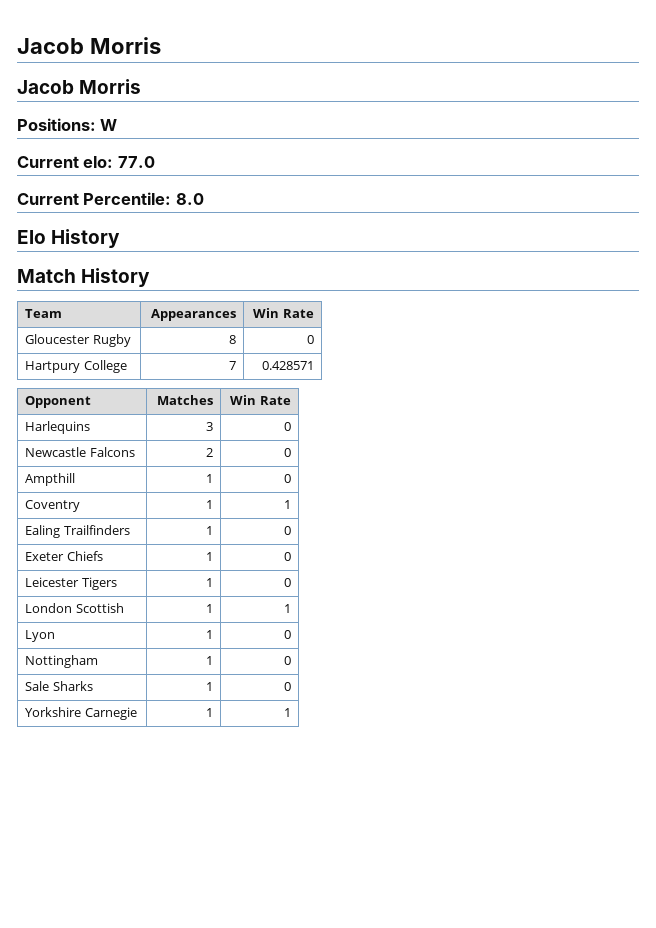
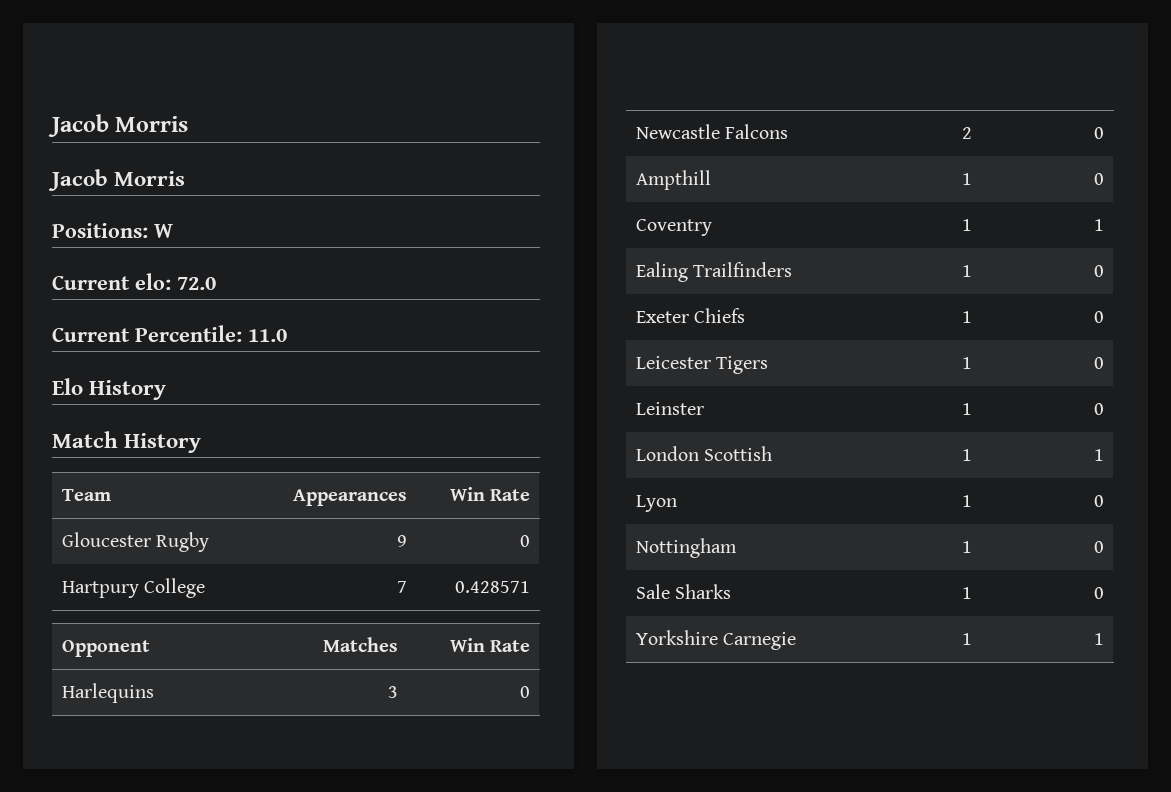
[117,156,155,168] 77.0 -> [177,277,216,290] 72.0
[175,193,204,205] 8.0 -> [248,329,287,342] 11.0
[228,335,236,344] 8 -> [397,535,408,547] 9
(291, 582) none -> [635,402,704,415] [962,403,973,415] [1094,403,1105,415] // Leinster | 1 | 0

